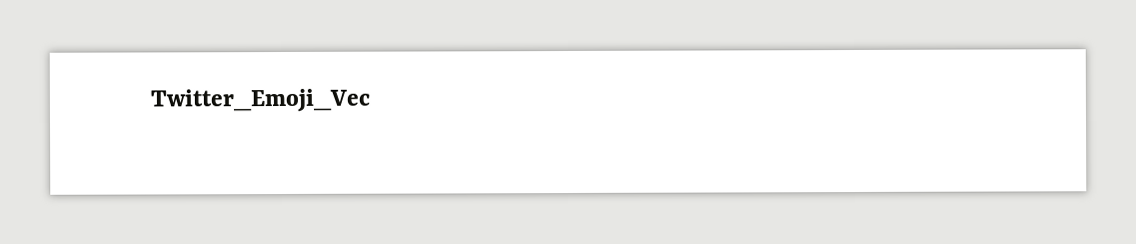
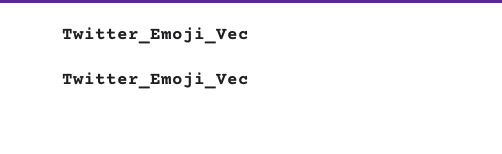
[150,88,370,113] Twitter_Emoji_Vec -> [62,27,249,44] [62,72,249,89] Twitter_Emoji_Vec // Twitter_Emoji_Vec

